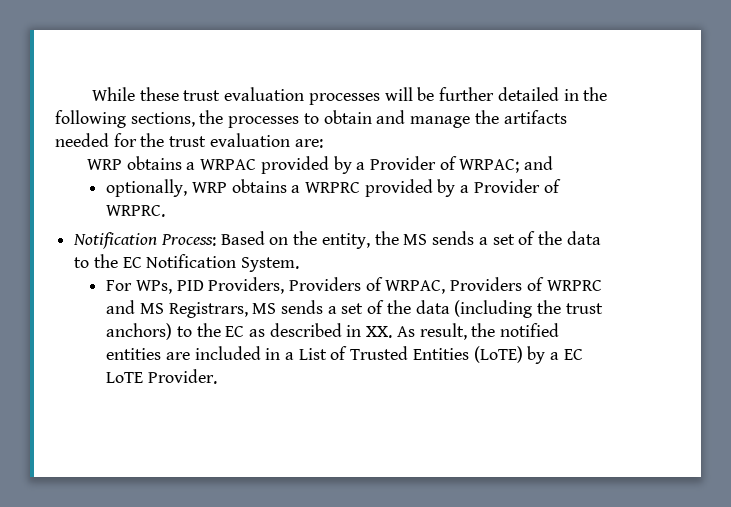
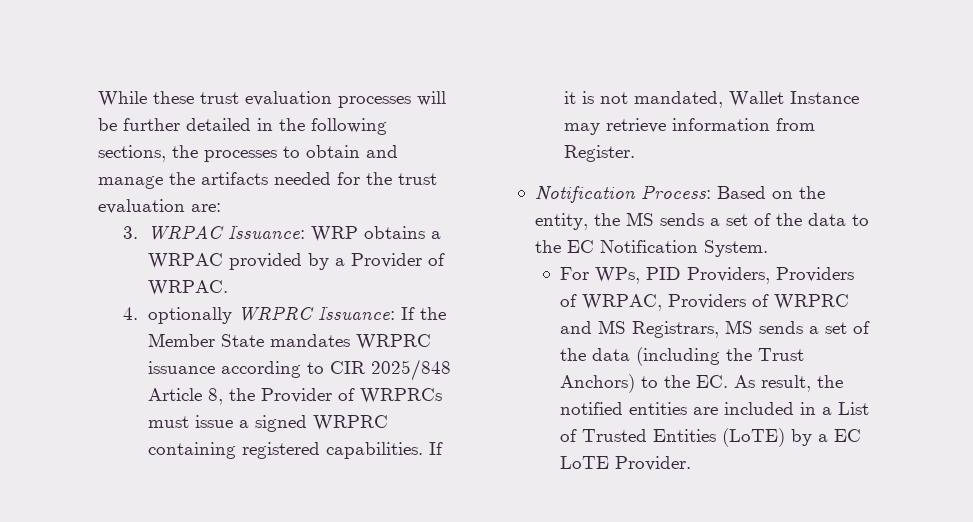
(323, 143) none -> [122,225,305,240] 3. WRPAC Issuance:
[459,156,554,173] [106,179,561,197] [106,205,166,217] WRPAC; and // optionally, WRP obtains a WRPRC provided by a Provider of WRPRC. -> [147,280,228,296] [122,306,446,324] [147,333,431,350] [147,359,451,381] [147,388,442,405] [147,415,388,432] [147,442,443,459] [563,91,859,108] [563,118,815,135] [563,145,635,162] WRPAC. // 4. optionally WRPRC Issuance: If the Member State mandates WRPRC issuance according to CIR 2025/848 Article 8, the Provider of WRPRCs must issue a signed WRPRC containing registered capabilities. If it is not mandated, Wallet Instance may retrieve information from Register.
[565,303,603,314] [106,323,393,340] trust anchors) to the EC as described in XX. -> [757,348,804,361] [559,374,728,393] Trust Anchors) to the EC.

